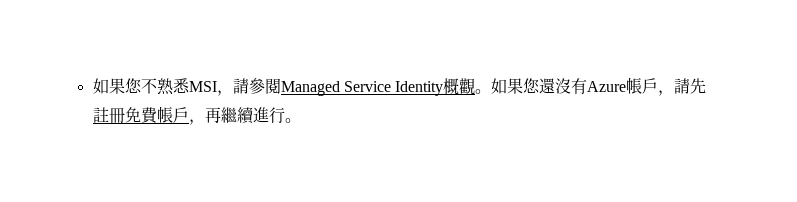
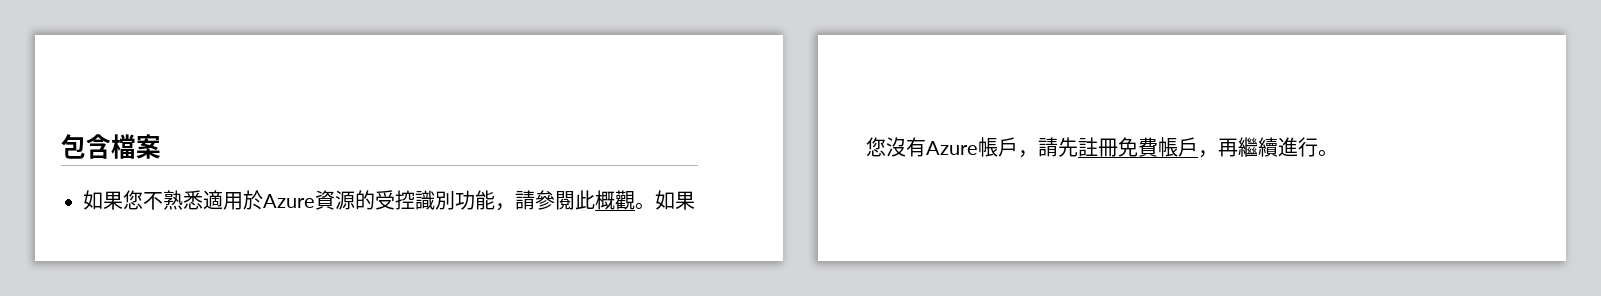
(92, 86) none -> [61,134,161,159] 包含檔案 //
[188,78,444,96] MSI，請參閱Managed Service Identity -> [203,190,595,211] 適用於Azure資源的受控識別功能，請參閱此
[539,78,556,94] 還 -> (886, 147) none

